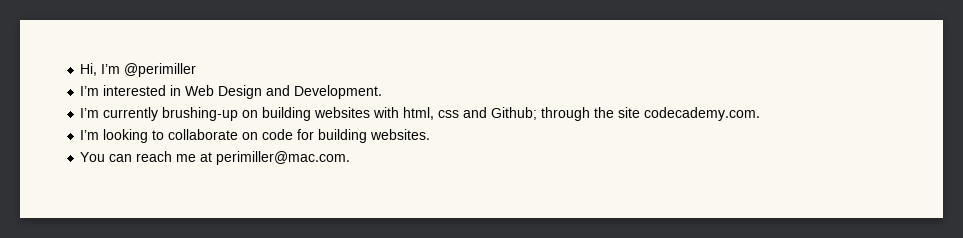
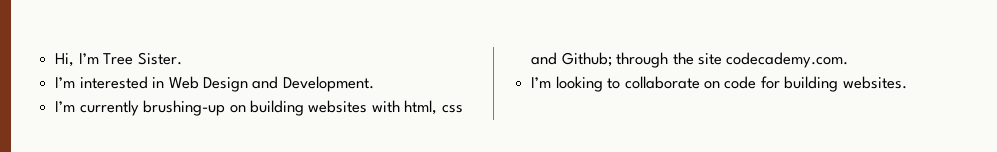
[124,63,197,77] @perimiller -> [103,52,182,65] Tree Sister.
[80,151,351,165] // You can reach me at perimiller@mac.com. -> (907, 82) none

